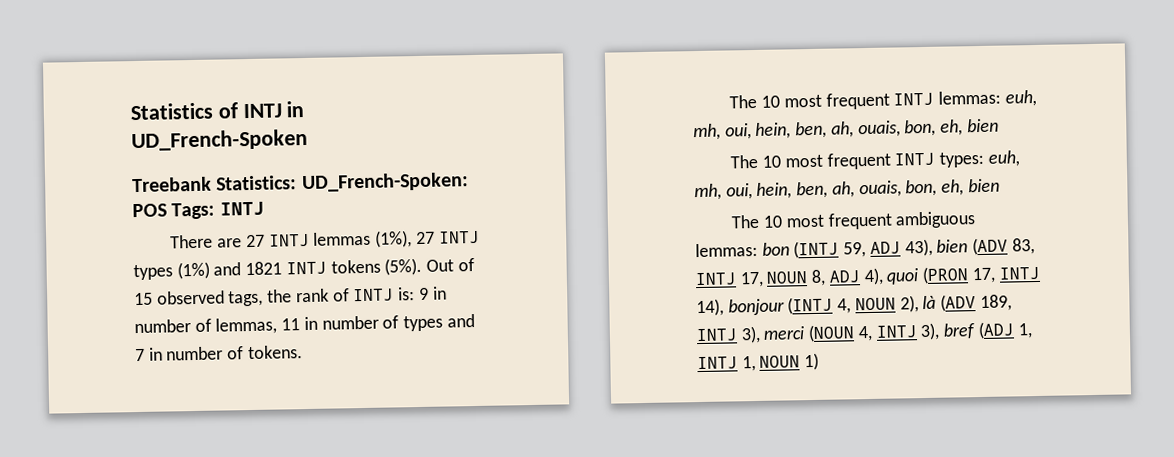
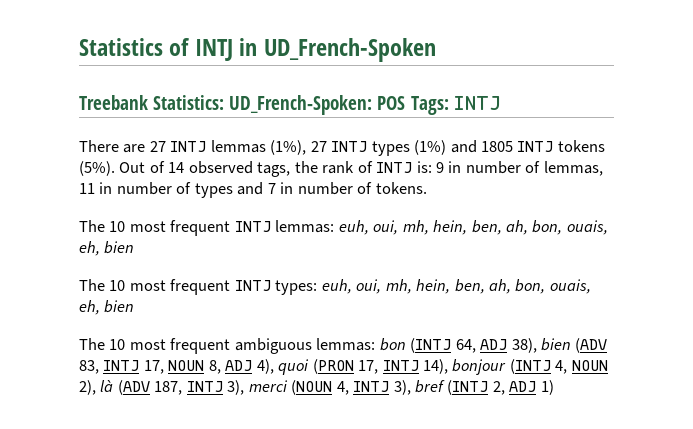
[245,261,283,276] 1821 -> [481,141,514,152] 1805
[134,292,153,306] 15 -> [168,162,185,173] 14
[693,119,937,141] mh, oui, hein, ben, ah, ouais, bon, -> [373,220,608,235] oui, mh, hein, ben, ah, bon, ouais,
[694,179,938,201] mh, oui, hein, ben, ah, ouais, bon, -> [356,279,591,294] oui, mh, hein, ben, ah, bon, ouais,
[843,238,933,258] 59, ADJ 43), -> [455,338,537,353] 64, ADJ 38),
[979,294,1012,312] 189, -> [154,381,183,395] 187,
[977,321,1033,340] [697,355,801,372] (ADJ 1, INTJ 1, NOUN -> [447,380,537,395] (INTJ 2, ADJ

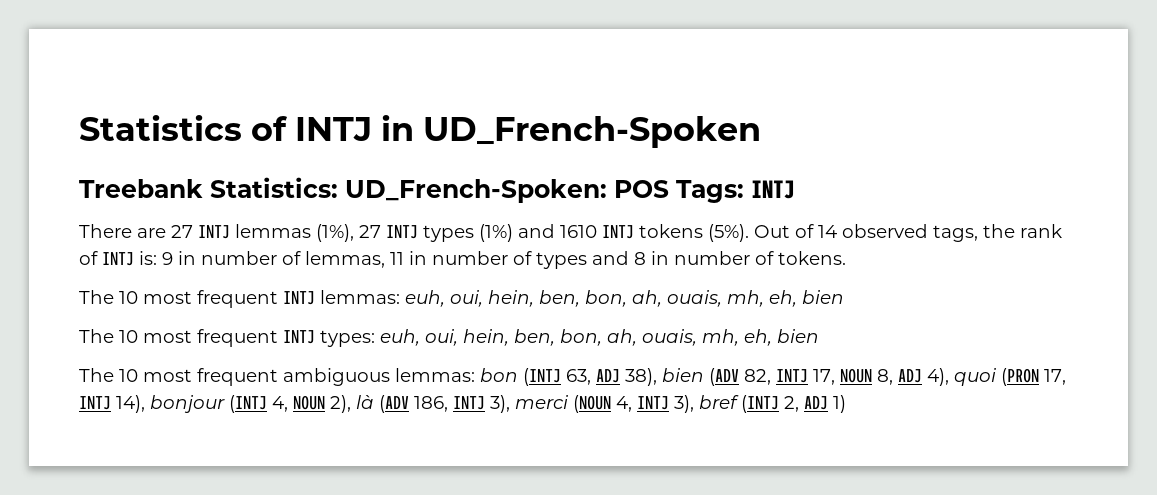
[481,141,514,152] 1805 -> [560,225,597,238] 1610
[267,183,276,194] 7 -> [634,252,646,265] 8
[402,220,608,235] mh, hein, ben, ah, bon, ouais, -> [488,290,764,307] hein, ben, bon, ah, ouais, mh,
[385,279,591,294] mh, hein, ben, ah, bon, ouais, -> [463,329,739,346] hein, ben, bon, ah, ouais, mh,
[455,339,476,353] 64, -> [566,369,591,385] 63,
[79,360,99,374] 83, -> [744,369,771,385] 82,
[154,381,183,395] 187, -> [414,396,448,412] 186,

